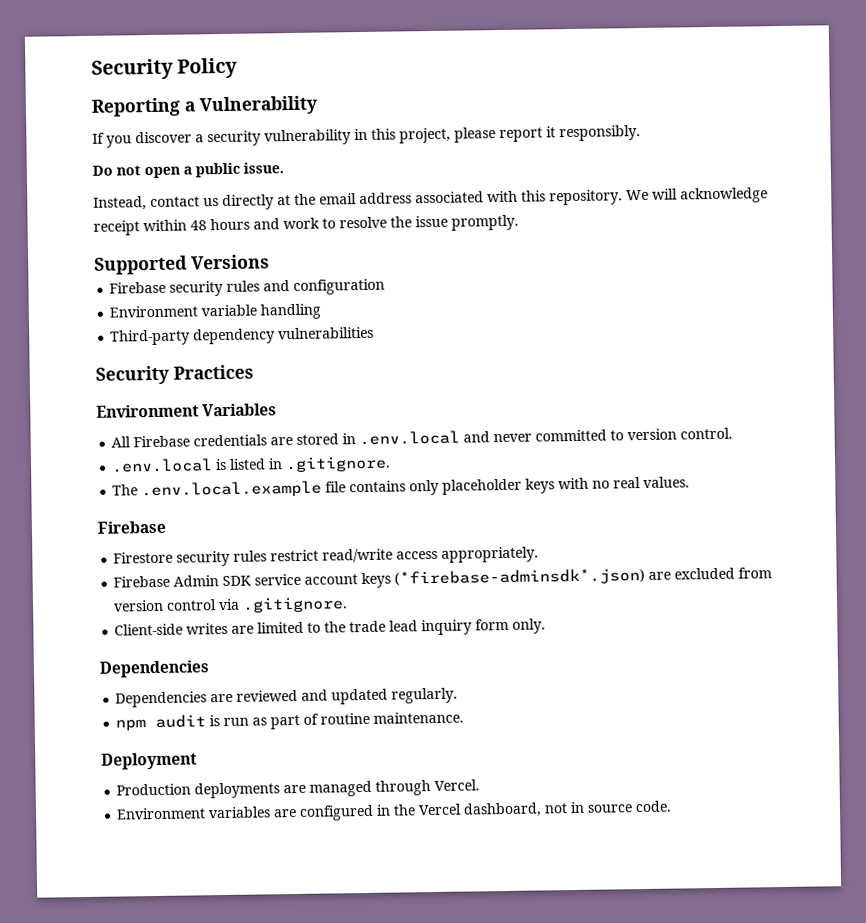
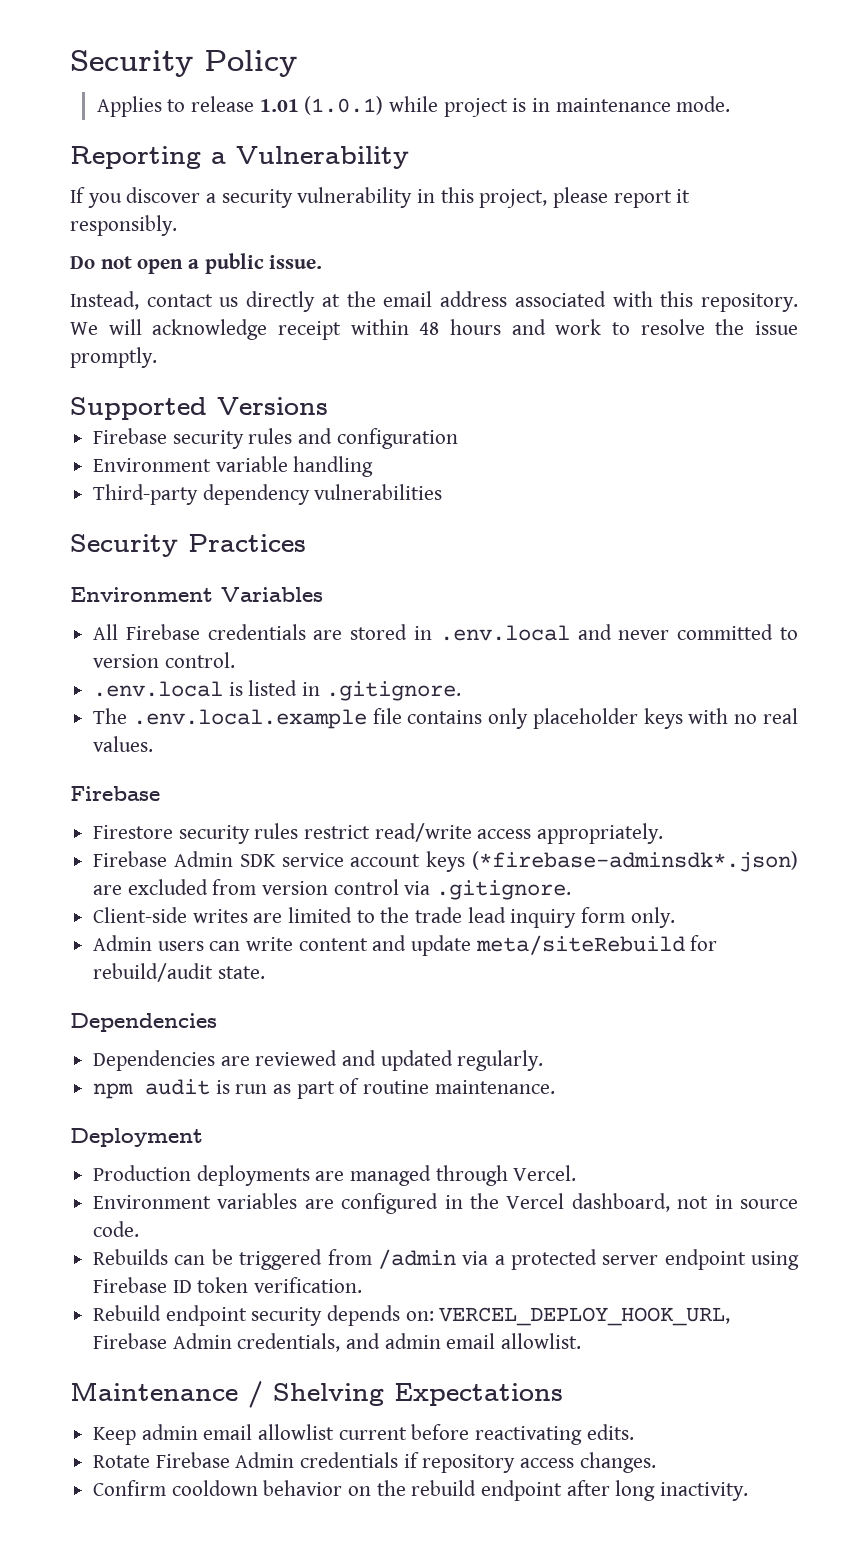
(239, 68) none -> [96,96,731,117] // Applies to release 1.01 (1.0.1) while project is in maintenance mode.
(547, 626) none -> [93,935,718,956] [93,963,265,982] // Admin users can write content and update meta/siteRebuild for rebuild/audit state.
(673, 806) none -> [93,1249,800,1270] [93,1277,363,1293] [93,1305,731,1326] [93,1333,582,1352] [70,1381,563,1408] [93,1424,634,1445] [93,1452,656,1473] [93,1480,749,1501] // Rebuilds can be triggered from /admin via a protected server endpoint using Firebase ID token verification. // Rebuild endpoint security depends on: VERCEL_DEPLOY_HOOK_URL, Firebase Admin credentials, and admin email allowlist. // Maintenance / Shelving Expectations // Keep admin email allowlist current before reactivating edits. // Rotate Firebase Admin credentials if repository access changes. // Confirm cooldown behavior on the rebuild endpoint after long inactivity.

